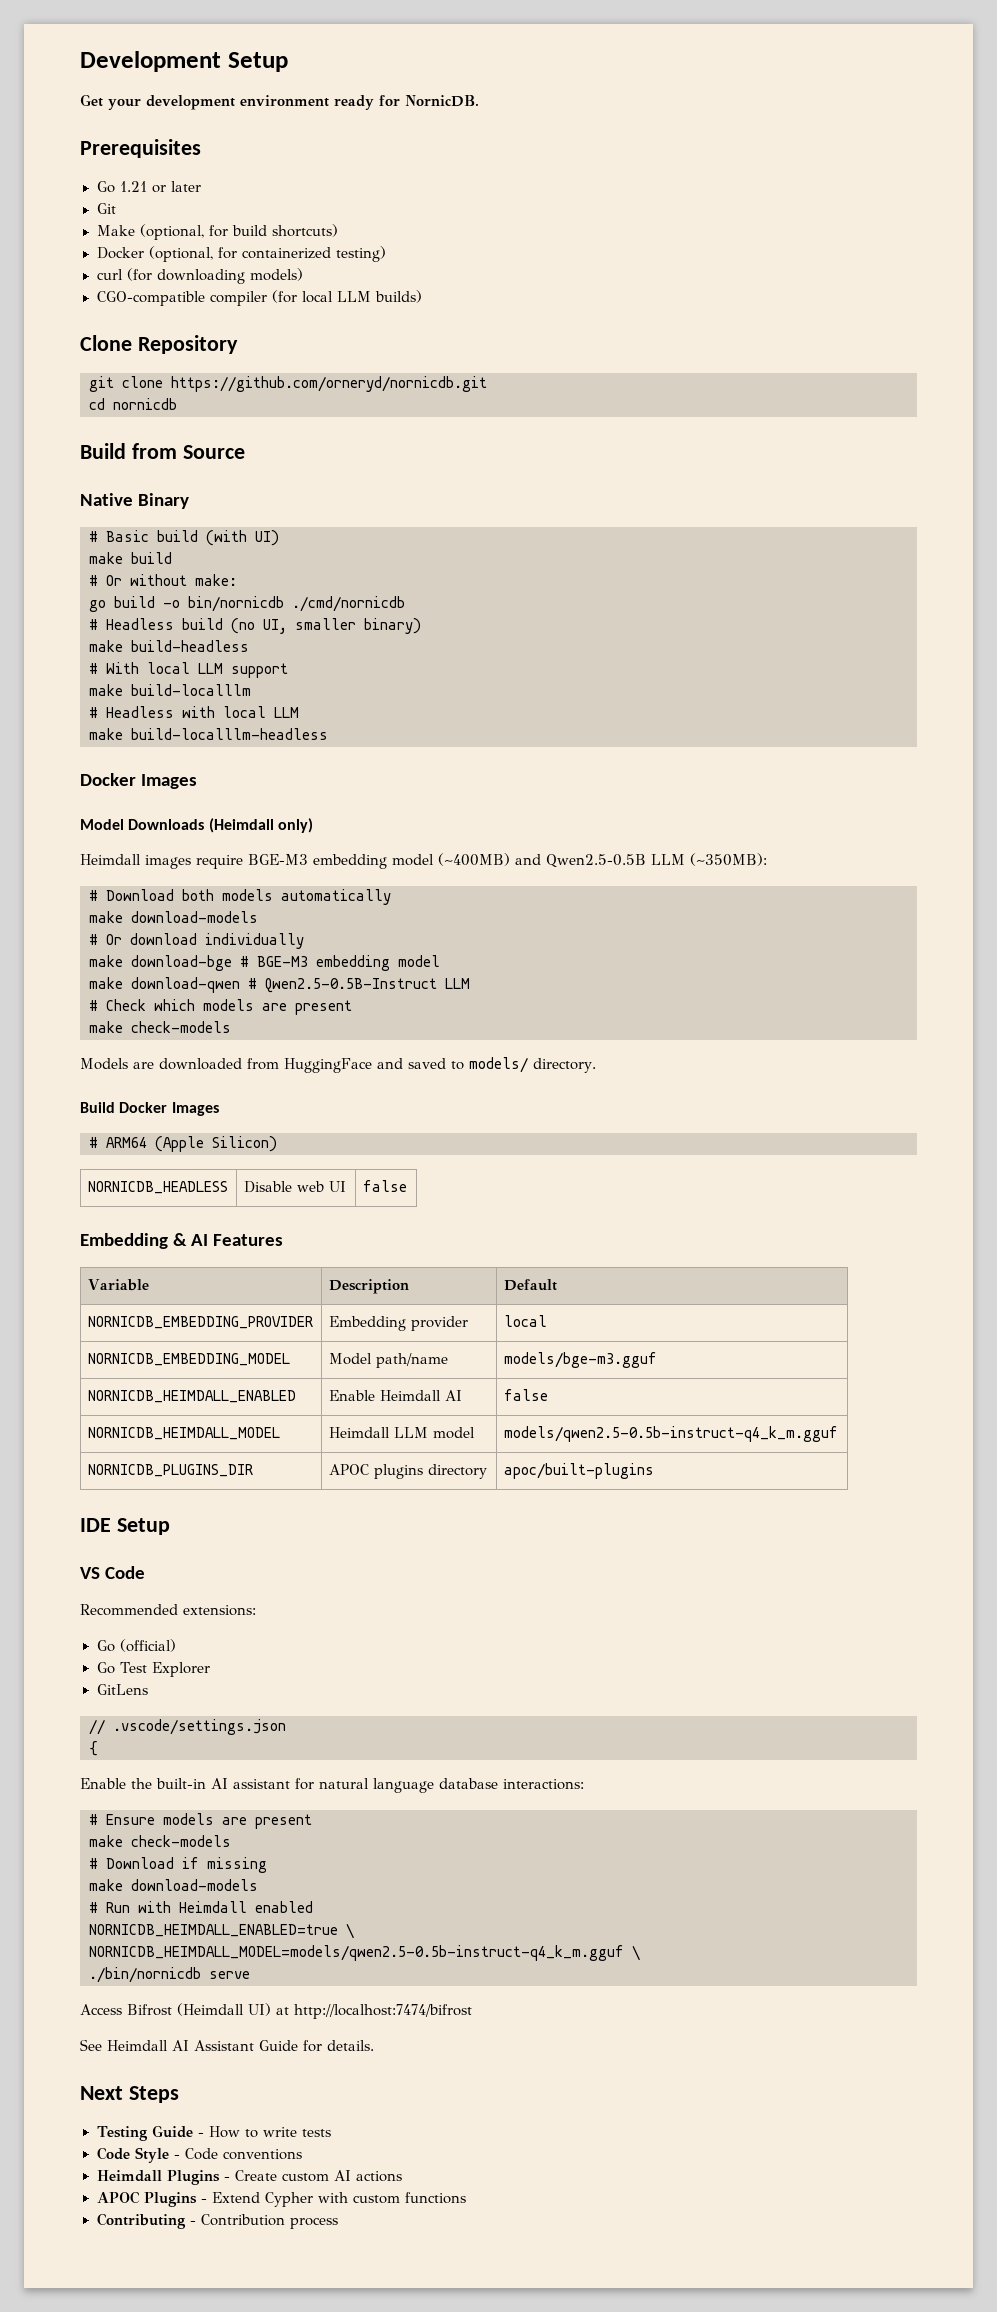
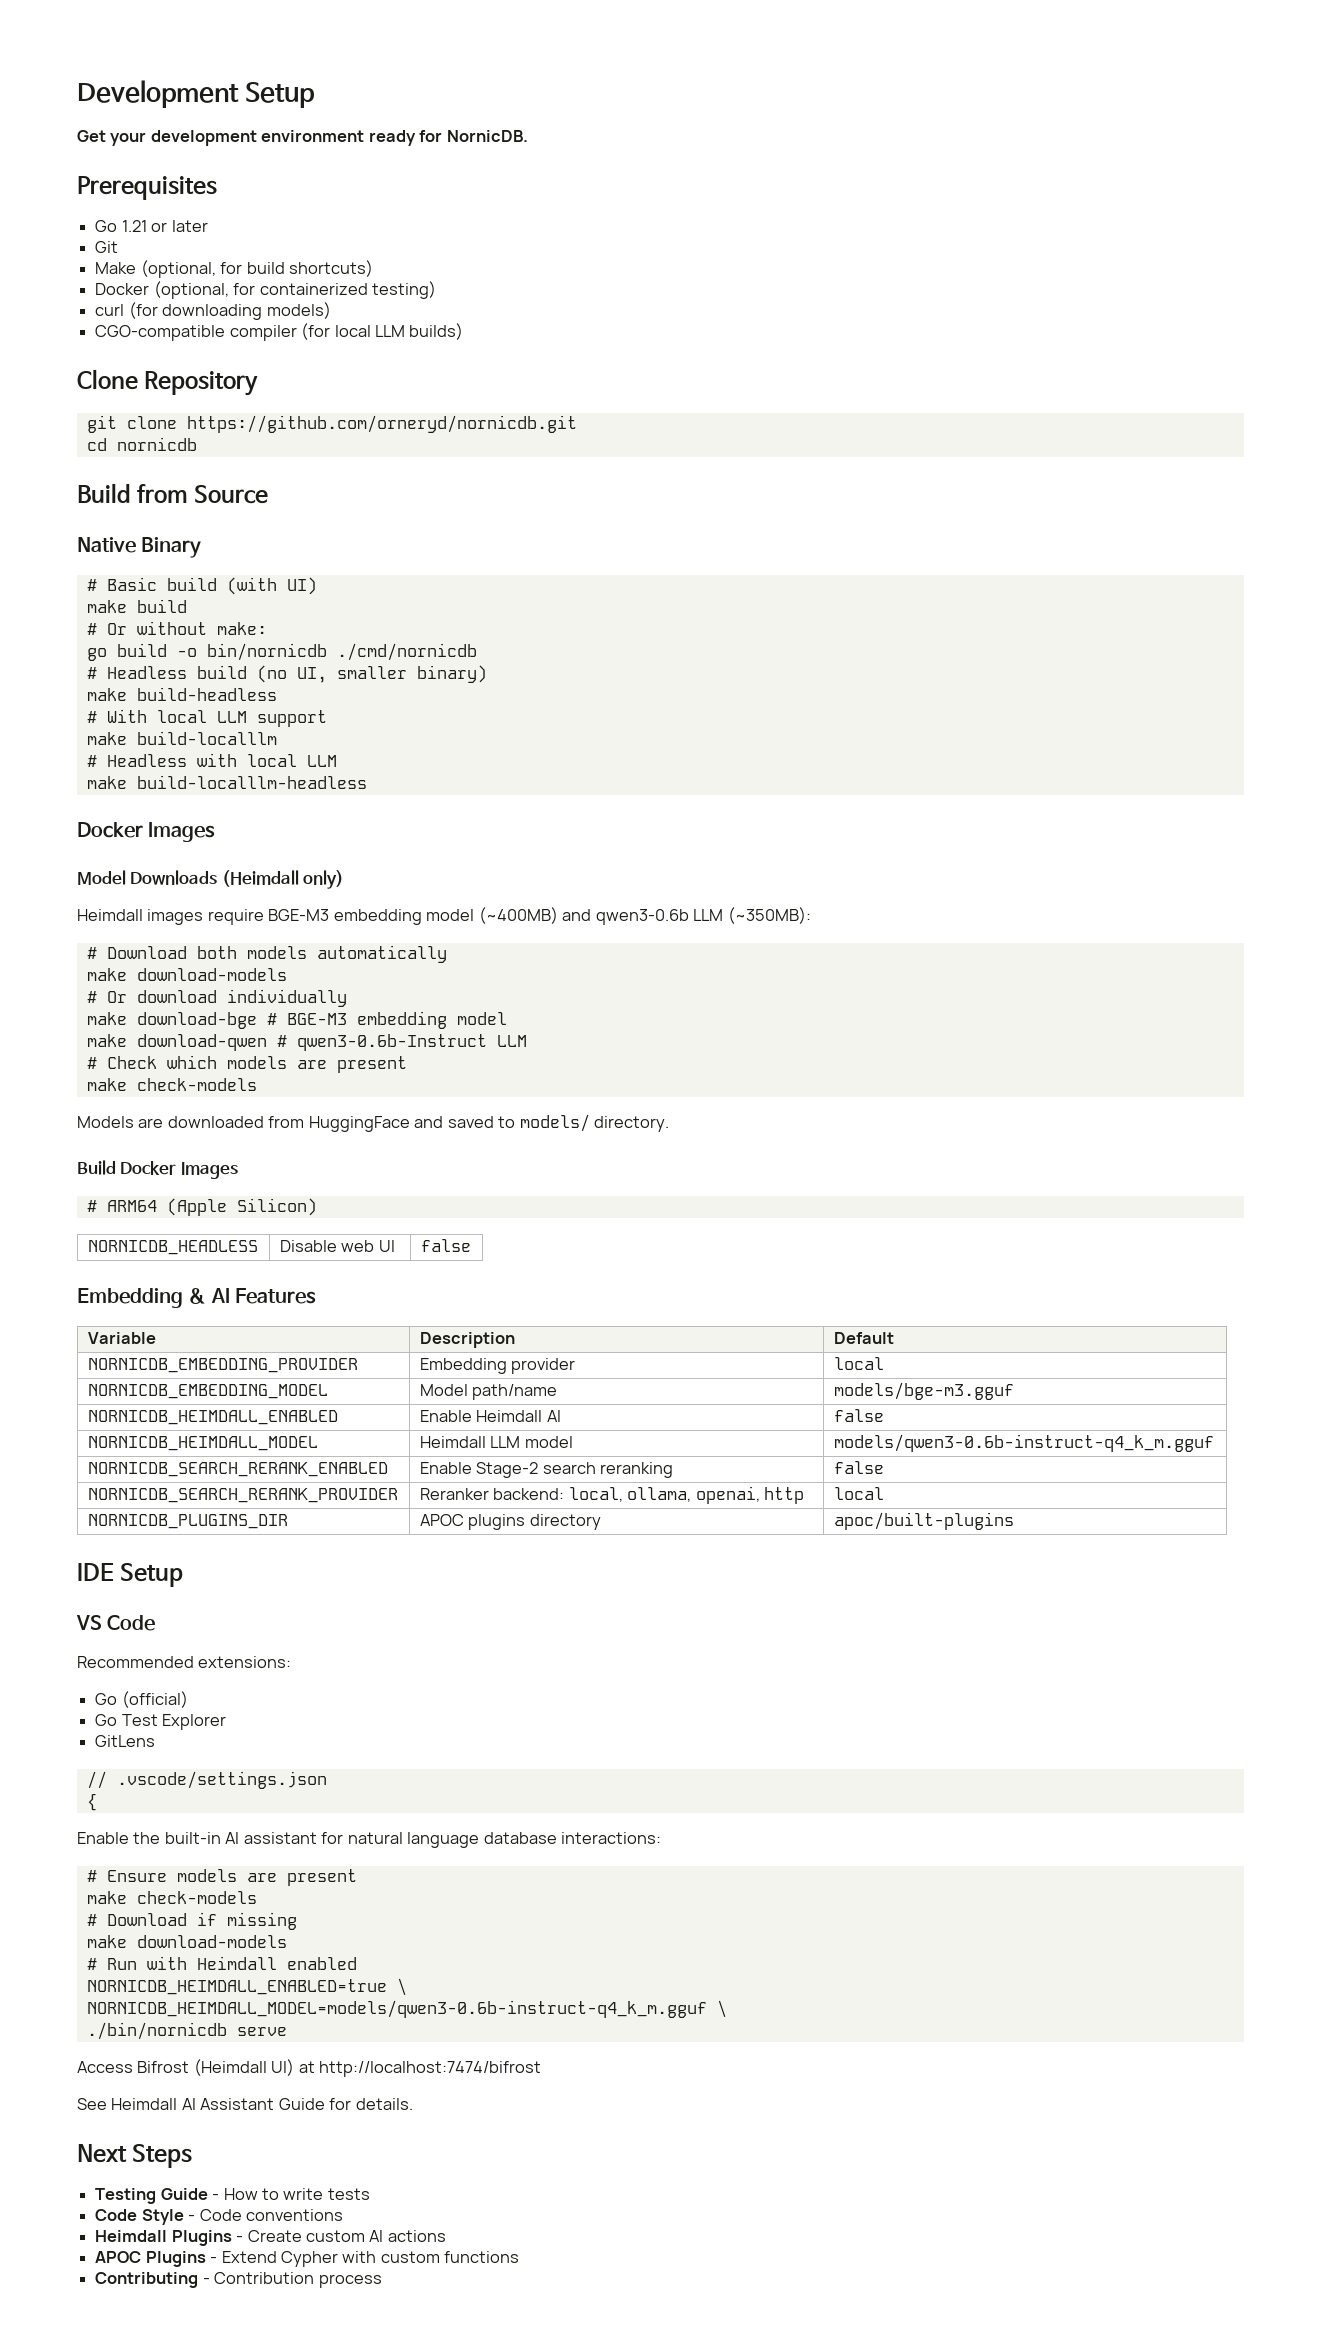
[546,854,646,868] Qwen2.5-0.5B -> [595,909,689,925] qwen3-0.6b
[265,978,437,993] Qwen2.5-0.5B-Instruct -> [296,1034,487,1051] qwen3-0.6b-Instruct
[503,1426,838,1442] models/qwen2.5-0.5b-instruct-q4_k_m.gguf -> [833,1434,1214,1452] [87,1462,388,1477] [419,1462,674,1478] [833,1461,884,1474] [87,1488,398,1503] [419,1486,805,1504] [833,1487,884,1500] models/qwen3-0.6b-instruct-q4_k_m.gguf // NORNICDB_SEARCH_RERANK_ENABLED | Enable Stage-2 search reranking | false // NORNICDB_SEARCH_RERANK_PROVIDER | Reranker backend: local, ollama, openai, http | local
[89,1945,624,1961] NORNICDB_HEIMDALL_MODEL=models/qwen2.5-0.5b-instruct-q4_k_m.gguf -> [86,2000,707,2018] NORNICDB_HEIMDALL_MODEL=models/qwen3-0.6b-instruct-q4_k_m.gguf

